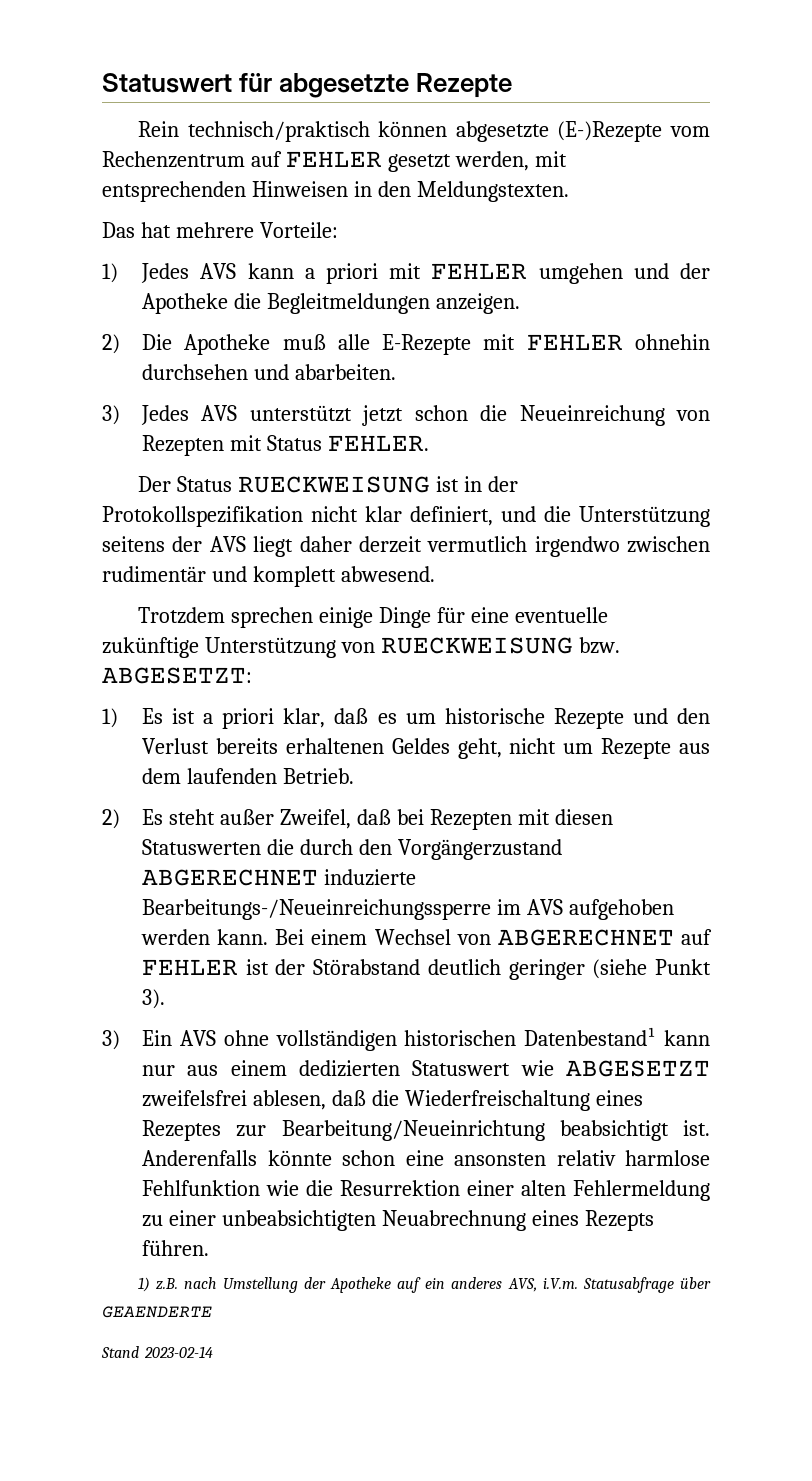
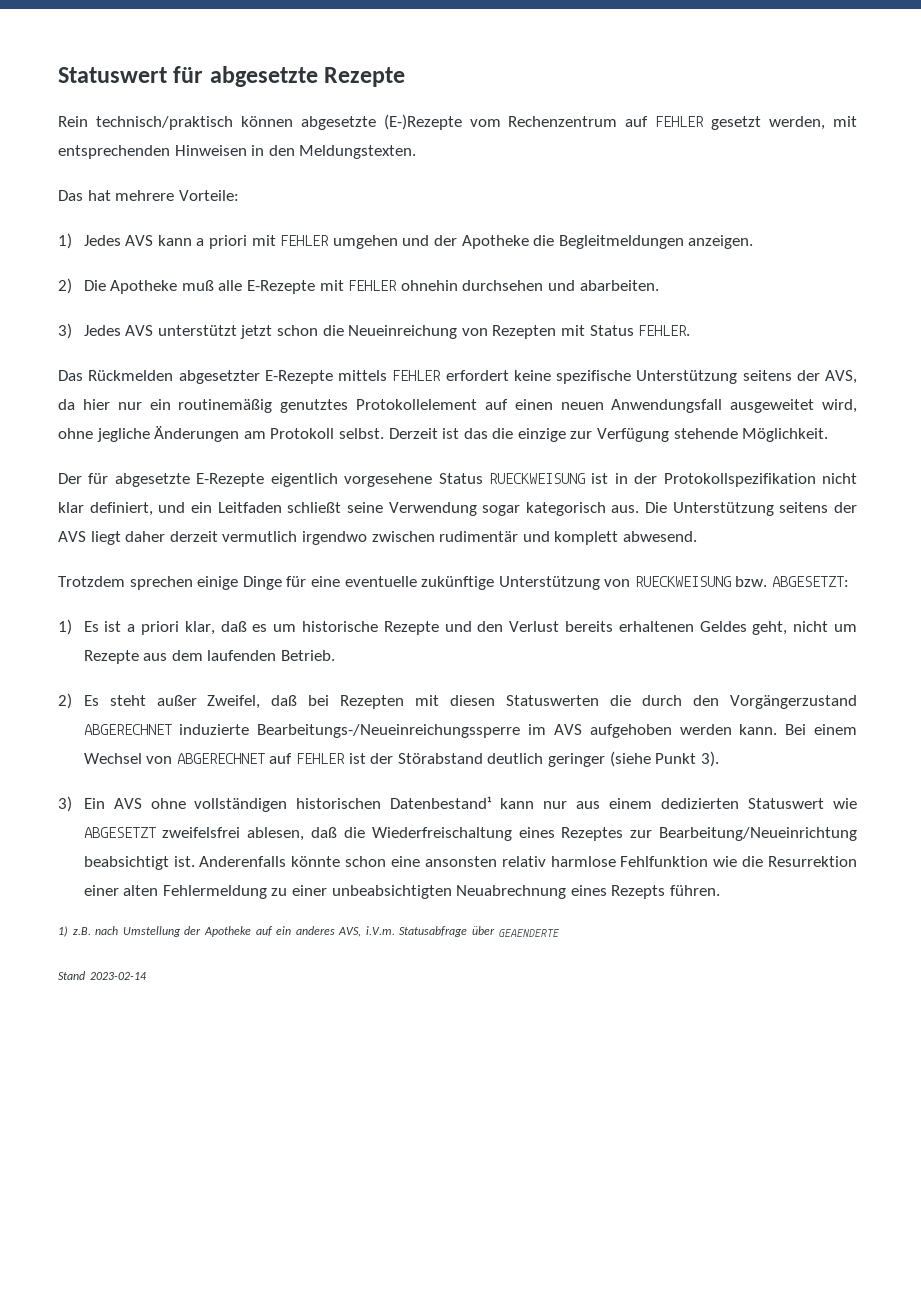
[138,476,172,492] Der -> [58,370,857,384] [58,399,857,413] [58,426,829,442] [58,473,433,487] Das Rückmelden abgesetzter E-Rezepte mittels FEHLER erfordert keine spezifische Unterstützung seitens der AVS, da hier nur ein routinemäßig genutztes Protokollelement auf einen neuen Anwendungsfall ausgeweitet wird, ohne jegliche Änderungen am Protokoll selbst. Derzeit ist das die einzige zur Verfügung stehende Möglichkeit. // Der für abgesetzte E-Rezepte eigentlich vorgesehene
[544,506,571,522] die -> [190,502,668,516] ein Leitfaden schließt seine Verwendung sogar kategorisch aus. Die

